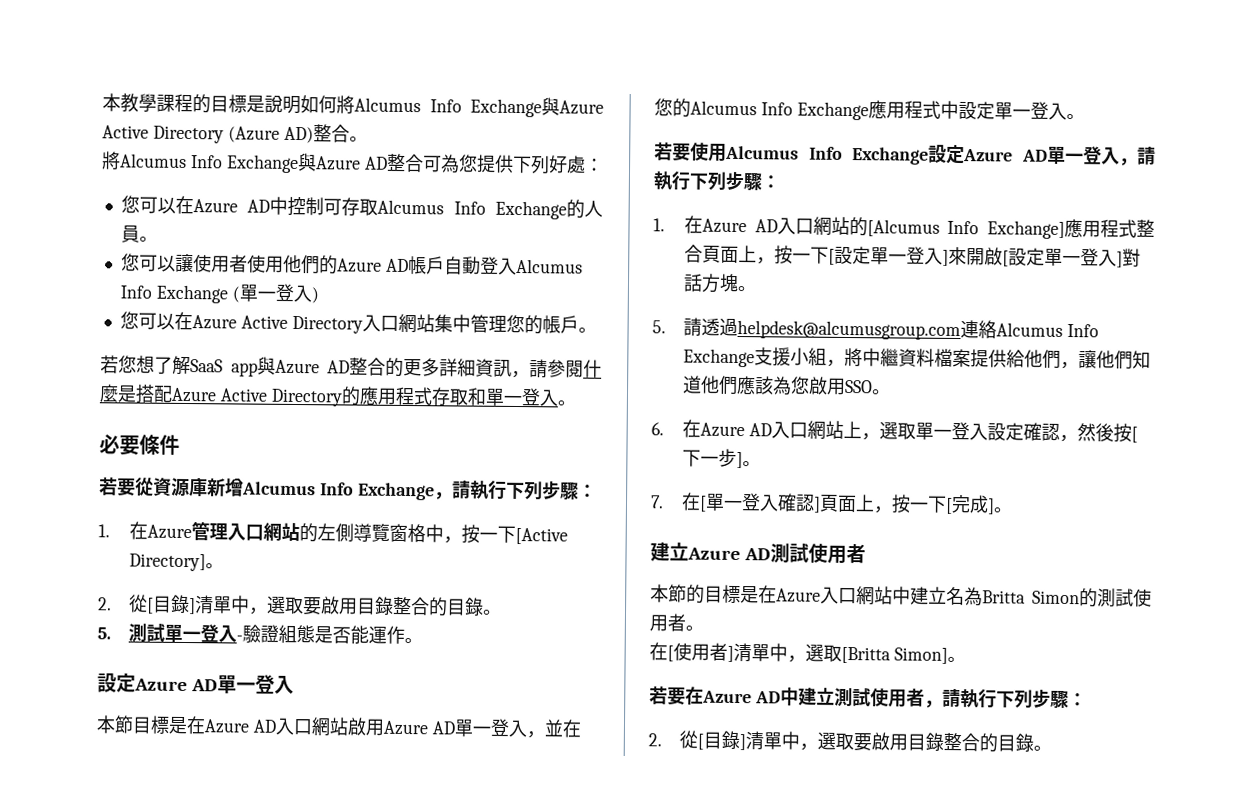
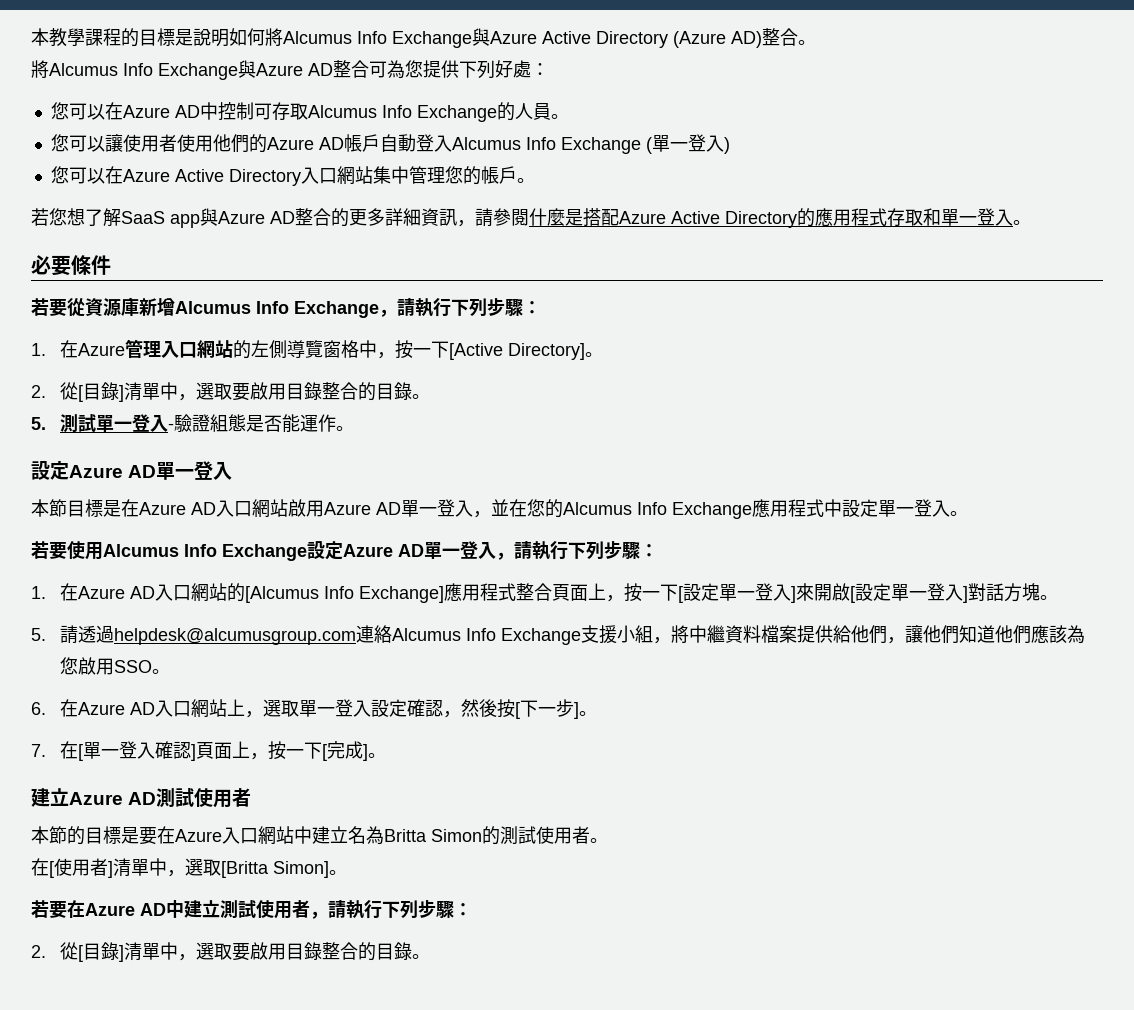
(759, 595) none -> [139,827,157,845] 要

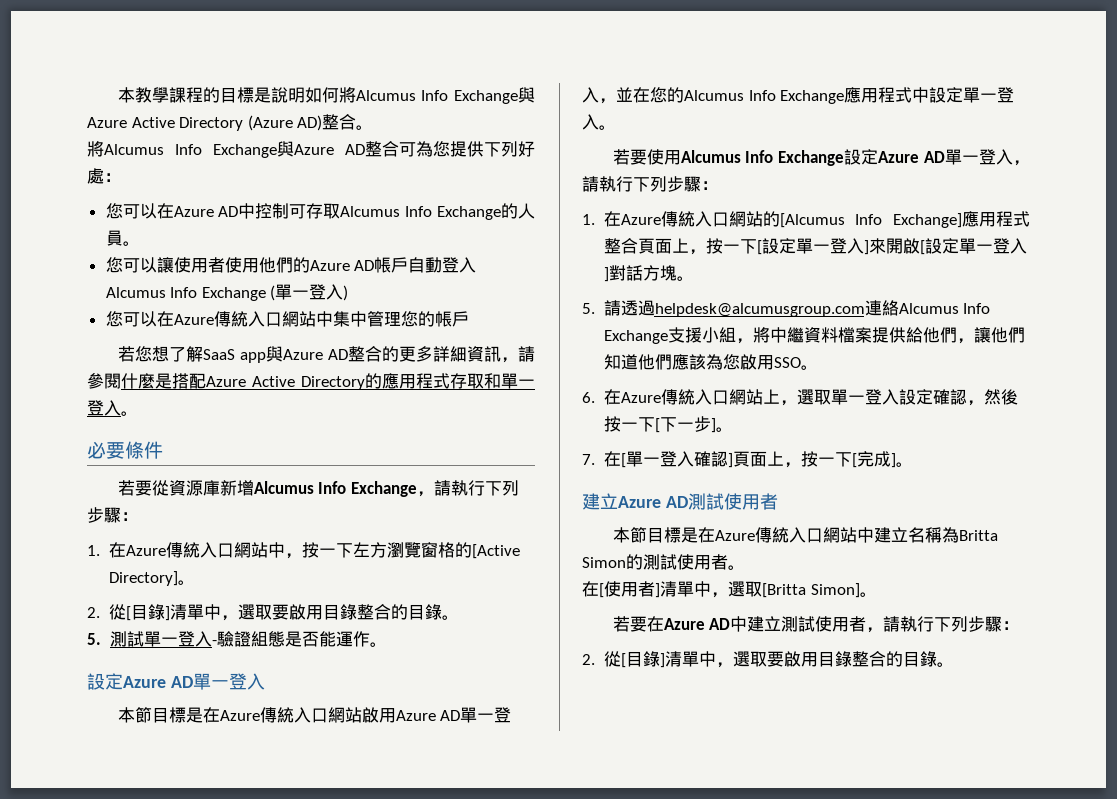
[174,166,373,186] Active Directory入口網站 -> [213,311,333,327] 傳統入口網站中
[516,178,535,183] 。 -> (469, 319) none
[125,339,450,359] 管理入口網站的左側導覽窗格中，按一下 -> [165,542,472,559] 傳統入口網站中，按一下左方瀏覽窗格的
[191,502,216,515] AD -> [259,707,294,723] 傳統
[130,586,156,599] AD -> [660,211,695,227] 傳統
[130,702,156,715] AD -> [660,389,695,405] 傳統
(516, 708) none -> [620,417,655,432] 一下
[67,826,222,845] 的目標是要在Azure -> [646,527,789,543] 目標是在Azure傳統
(366, 835) none -> [924,527,942,543] 稱

